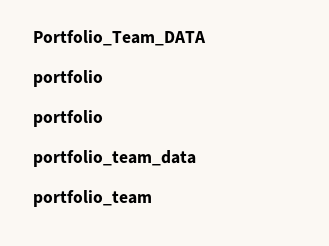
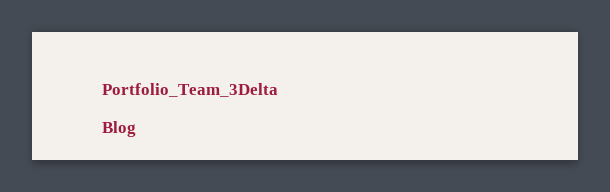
[33,30,206,46] [33,70,103,87] [33,110,103,127] [33,150,196,167] [33,190,152,207] Portfolio_Team_DATA // portfolio // portfolio // portfolio_team_data // portfolio_team -> [102,83,278,97] [102,121,136,137] Portfolio_Team_3Delta // Blog

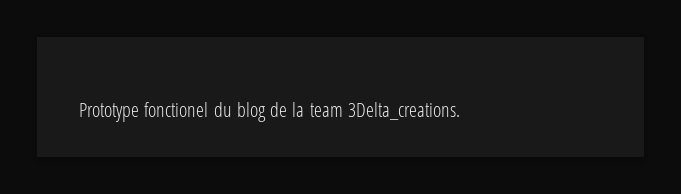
[102,83,278,97] [102,121,136,137] Portfolio_Team_3Delta // Blog -> [79,102,460,122] Prototype fonctionel du blog de la team 3Delta_creations.

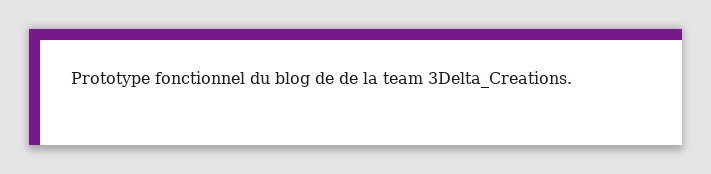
[144,102,209,117] fonctionel -> [155,71,245,84] fonctionnel
(288, 109) none -> [339,72,358,84] de
[347,102,460,120] 3Delta_creations. -> [428,71,572,88] 3Delta_Creations.

